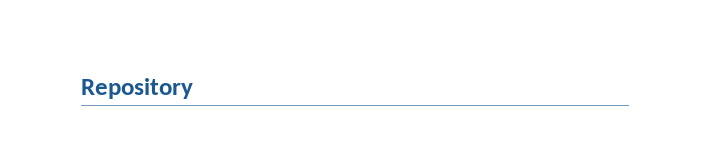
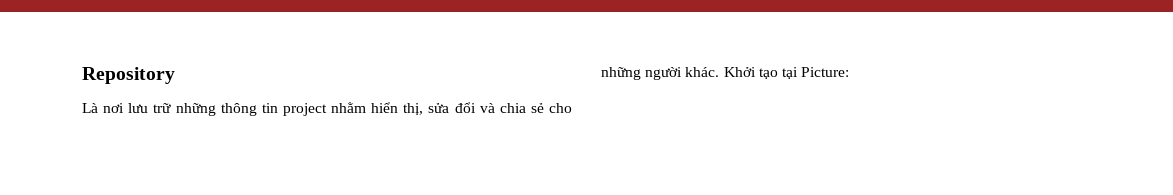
(193, 88) none -> [82,102,572,116] [601,67,850,80] // Là nơi lưu trữ những thông tin project nhằm hiển thị, sửa đổi và chia sẻ cho những người khác. Khởi tạo tại Picture:

